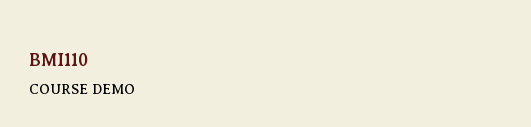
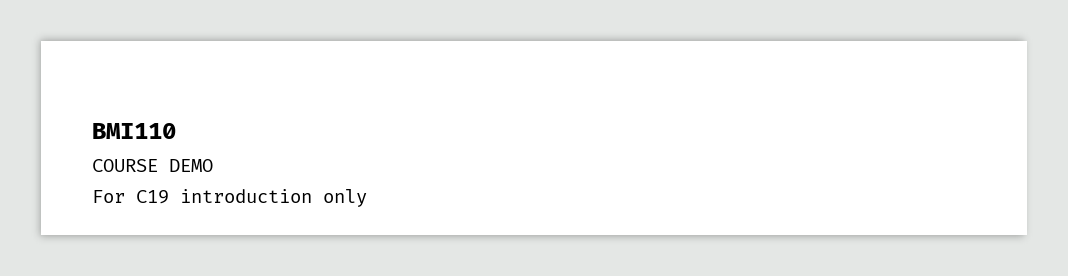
(135, 89) none -> [92,189,367,207] // For C19 introduction only

